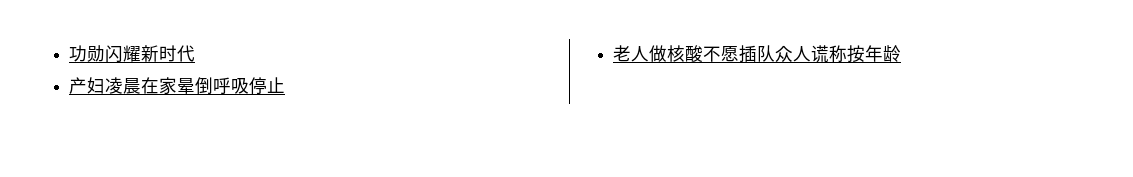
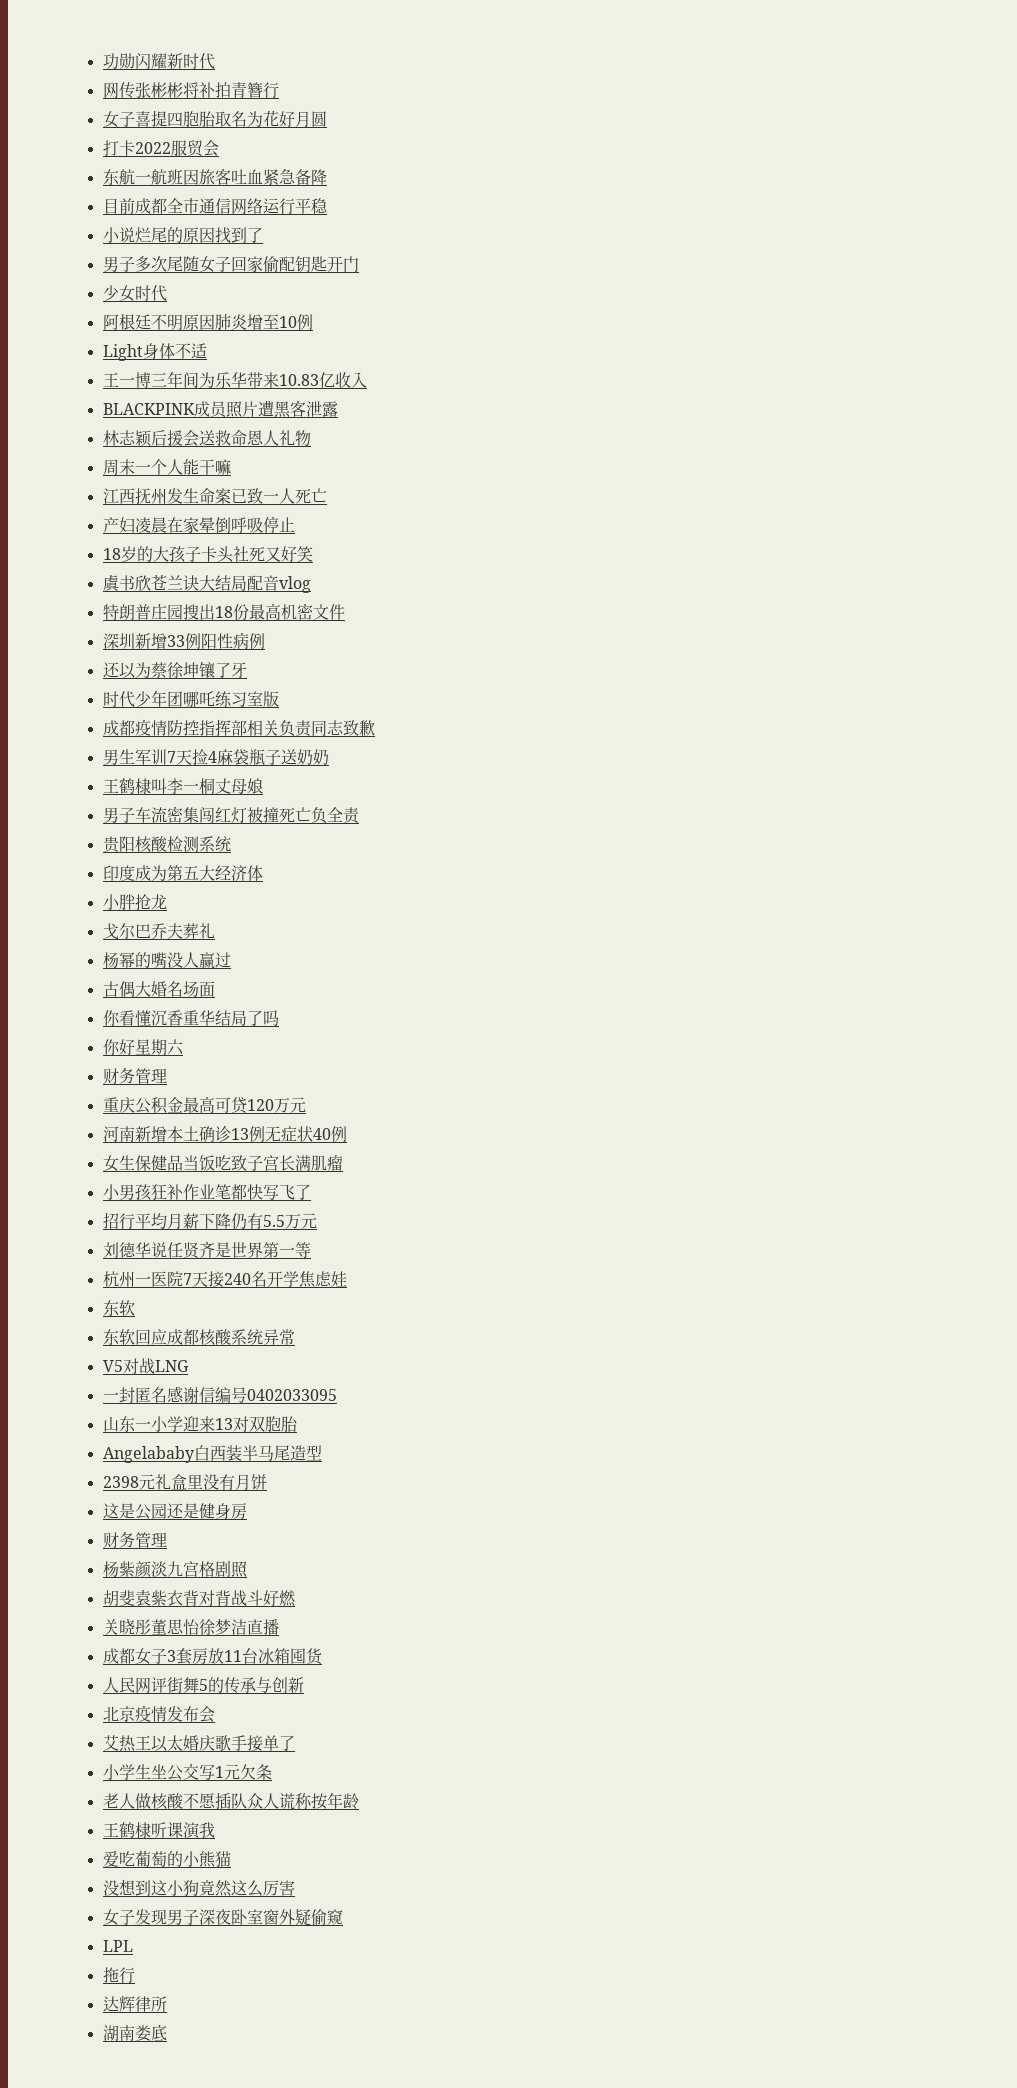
(196, 53) none -> [102,82,279,99] [102,110,327,128] [102,140,219,157] [102,168,327,185] [102,198,328,215] [102,227,263,244] [102,256,359,273] [102,285,167,302] [102,313,313,331] [102,343,207,361] [102,371,367,388] [102,400,338,418] [102,430,311,447] [102,459,231,476] [102,488,327,504] // 网传张彬彬将补拍青簪行 // 女子喜提四胞胎取名为花好月圆 // 打卡2022服贸会 // 东航一航班因旅客吐血紧急备降 // 目前成都全市通信网络运行平稳 // 小说烂尾的原因找到了 // 男子多次尾随女子回家偷配钥匙开门 // 少女时代 // 阿根廷不明原因肺炎增至10例 // Light身体不适 // 王一博三年间为乐华带来10.83亿收入 // BLACKPINK成员照片遭黑客泄露 // 林志颖后援会送救命恩人礼物 // 周末一个人能干嘛 // 江西抚州发生命案已致一人死亡
(286, 85) none -> [102,546,313,563] [102,574,311,593] [102,603,345,621] [102,632,265,650] [102,661,247,679] [102,690,279,708] [102,719,375,737] [102,749,329,766] [102,778,263,795] [102,806,360,824] [102,836,231,853] [102,865,263,881] [102,894,167,910] [102,923,215,940] [102,952,231,969] [102,981,215,997] [102,1010,279,1026] [102,1039,184,1055] [102,1068,167,1084] [102,1096,306,1114] [102,1126,347,1142] [102,1154,343,1172] [102,1184,311,1201] [102,1212,317,1230] [102,1241,311,1259] [102,1271,347,1288] [102,1300,135,1316] [102,1329,295,1346] [102,1358,189,1375] [102,1386,337,1403] [102,1416,298,1432] [102,1445,322,1463] [102,1474,267,1490] [102,1503,247,1520] [102,1532,167,1548] [102,1560,248,1578] [102,1589,296,1607] [102,1618,279,1636] [102,1648,323,1665] [102,1677,304,1694] [102,1705,215,1723] [102,1735,295,1752] [102,1763,272,1781] // 18岁的大孩子卡头社死又好笑 // 虞书欣苍兰诀大结局配音vlog // 特朗普庄园搜出18份最高机密文件 // 深圳新增33例阳性病例 // 还以为蔡徐坤镶了牙 // 时代少年团哪吒练习室版 // 成都疫情防控指挥部相关负责同志致歉 // 男生军训7天捡4麻袋瓶子送奶奶 // 王鹤棣叫李一桐丈母娘 // 男子车流密集闯红灯被撞死亡负全责 // 贵阳核酸检测系统 // 印度成为第五大经济体 // 小胖抢龙 // 戈尔巴乔夫葬礼 // 杨幂的嘴没人赢过 // 古偶大婚名场面 // 你看懂沉香重华结局了吗 // 你好星期六 // 财务管理 // 重庆公积金最高可贷120万元 // 河南新增本土确诊13例无症状40例 // 女生保健品当饭吃致子宫长满肌瘤 // 小男孩狂补作业笔都快写飞了 // 招行平均月薪下降仍有5.5万元 // 刘德华说任贤齐是世界第一等 // 杭州一医院7天接240名开学焦虑娃 // 东软 // 东软回应成都核酸系统异常 // V5对战LNG // 一封匿名感谢信编号0402033095 // 山东一小学迎来13对双胞胎 // Angelababy白西装半马尾造型 // 2398元礼盒里没有月饼 // 这是公园还是健身房 // 财务管理 // 杨紫颜淡九宫格剧照 // 胡斐袁紫衣背对背战斗好燃 // 关晓彤董思怡徐梦洁直播 // 成都女子3套房放11台冰箱囤货 // 人民网评街舞5的传承与创新 // 北京疫情发布会 // 艾热王以太婚庆歌手接单了 // 小学生坐公交写1元欠条
(902, 53) none -> [102,1822,215,1839] [102,1850,231,1868] [102,1879,295,1897] [102,1908,343,1926] [102,1940,133,1952] [102,1967,135,1984] [102,1995,167,2012] [102,2024,167,2042] // 王鹤棣听课演我 // 爱吃葡萄的小熊猫 // 没想到这小狗竟然这么厉害 // 女子发现男子深夜卧室窗外疑偷窥 // LPL // 拖行 // 达辉律所 // 湖南娄底

